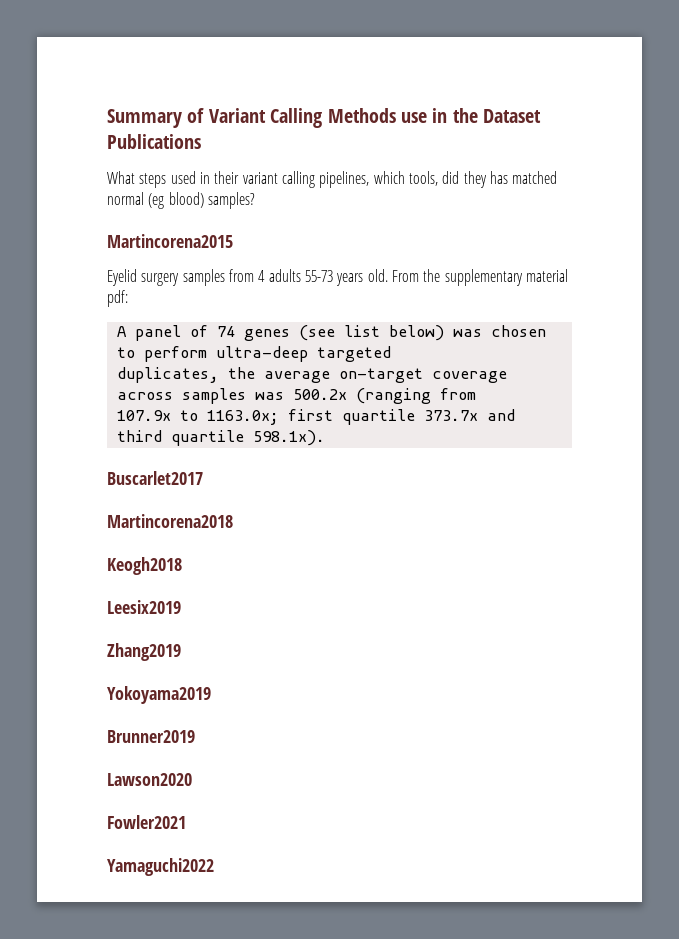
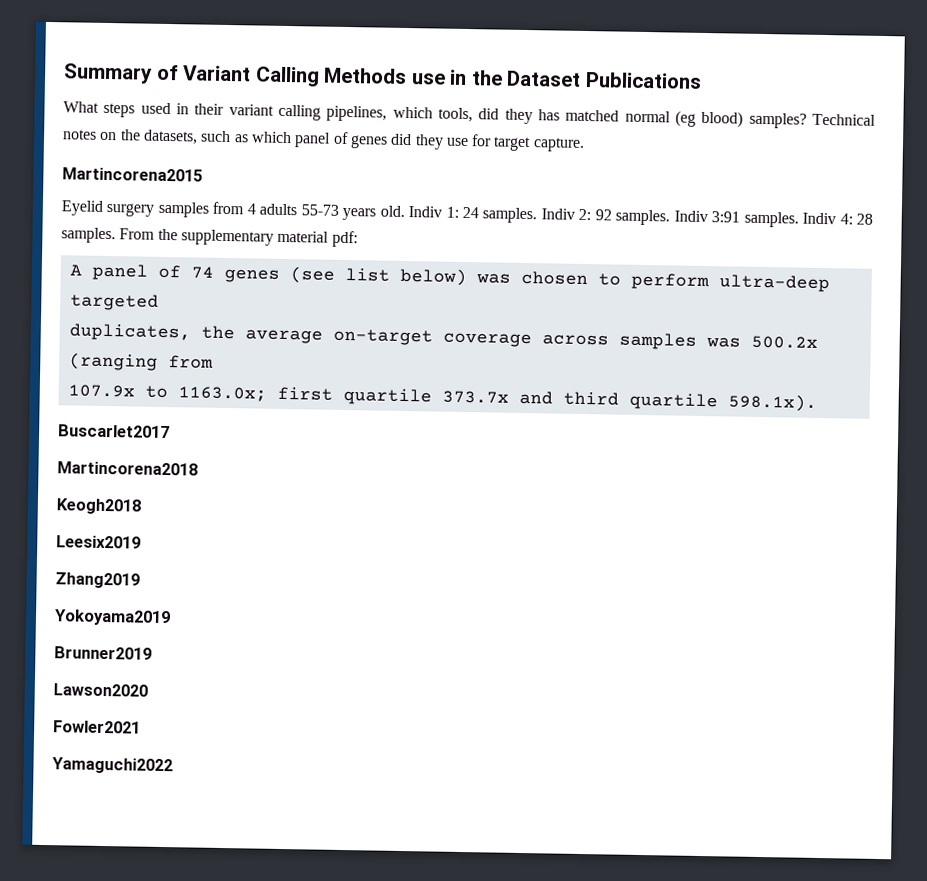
(255, 200) none -> [812,113,877,126] [62,129,585,152] Technical notes on the datasets, such as which panel of genes did they use for target capture.
(388, 275) none -> [408,206,874,228] [61,227,116,244] Indiv 1: 24 samples. Indiv 2: 92 samples. Indiv 3:91 samples. Indiv 4: 28 samples.

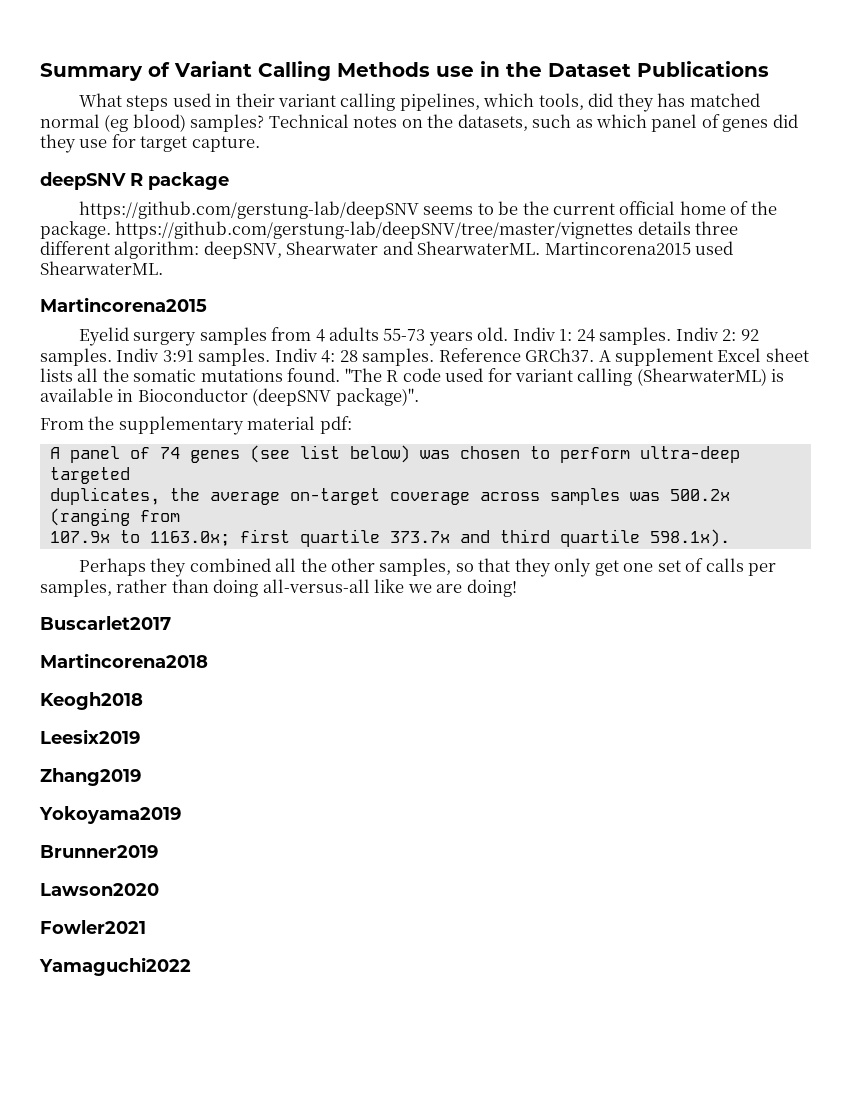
(585, 144) none -> [40,172,229,190] [78,201,777,219] [40,221,739,239] [40,241,734,259] [40,261,163,275] // deepSNV R package // https://github.com/gerstung-lab/deepSNV seems to be the current official home of the package. https://github.com/gerstung-lab/deepSNV/tree/master/vignettes details three different algorithm: deepSNV, Shearwater and ShearwaterML. Martincorena2015 used ShearwaterML.
(116, 235) none -> [438,348,809,366] [40,368,785,386] [40,388,419,406] Reference GRCh37. A supplement Excel sheet lists all the somatic mutations found. "The R code used for variant calling (ShearwaterML) is available in Bioconductor (deepSNV package)". //
(817, 402) none -> [78,558,776,577] [40,579,517,597] // Perhaps they combined all the other samples, so that they only get one set of calls per samples, rather than doing all-versus-all like we are doing!

